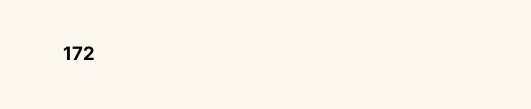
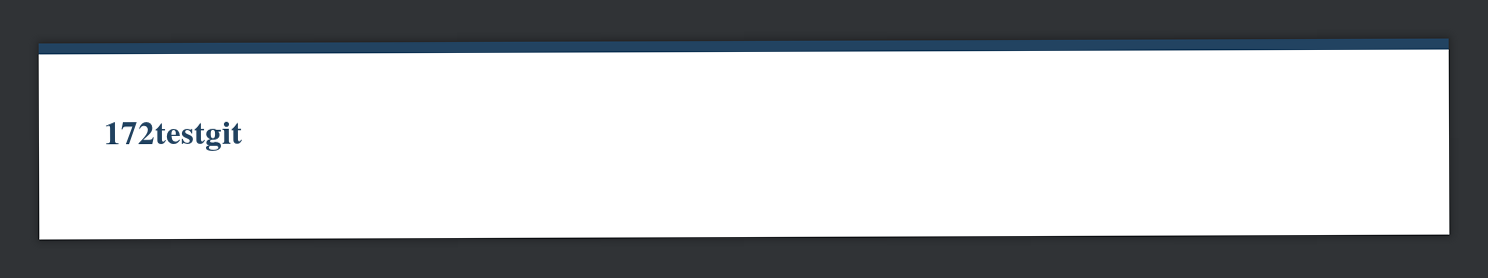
[63,46,95,60] 172 -> [103,121,243,152] 172testgit

